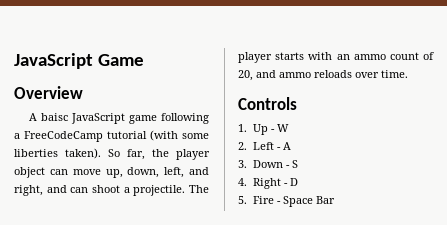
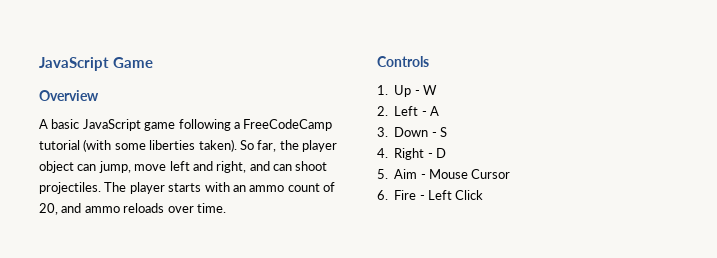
[40,113,68,121] baisc -> [51,119,80,129] basic
[72,167,185,178] move up, down, left, -> [98,161,190,173] jump, move left
[123,185,186,196] a projectile. -> [39,182,101,194] projectiles.
[252,196,335,207] Fire - Space Bar -> [394,169,511,179] [377,190,484,200] Aim - Mouse Cursor // 6. Fire - Left Click

